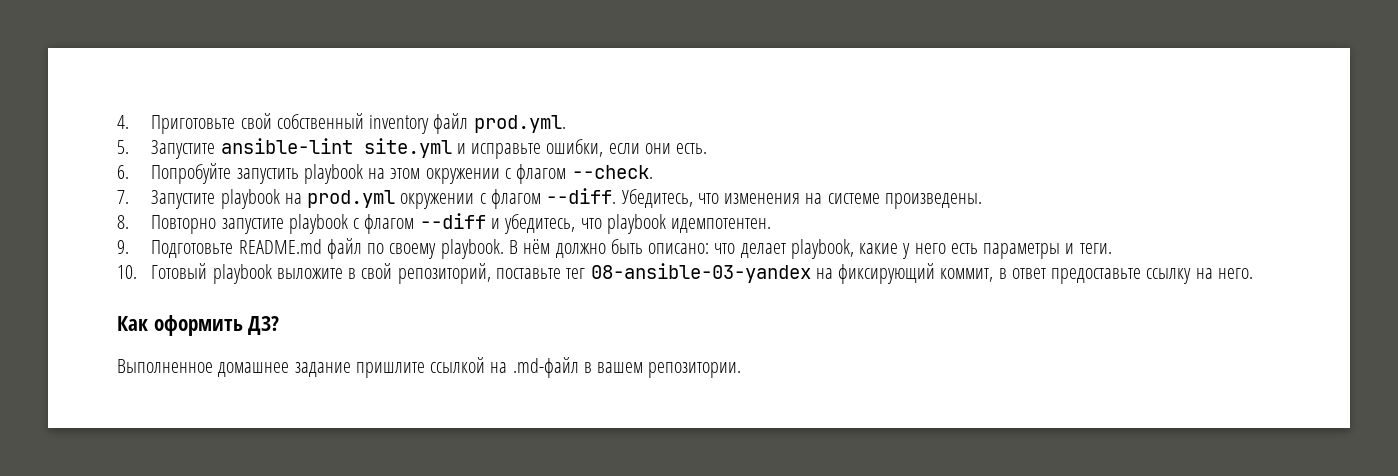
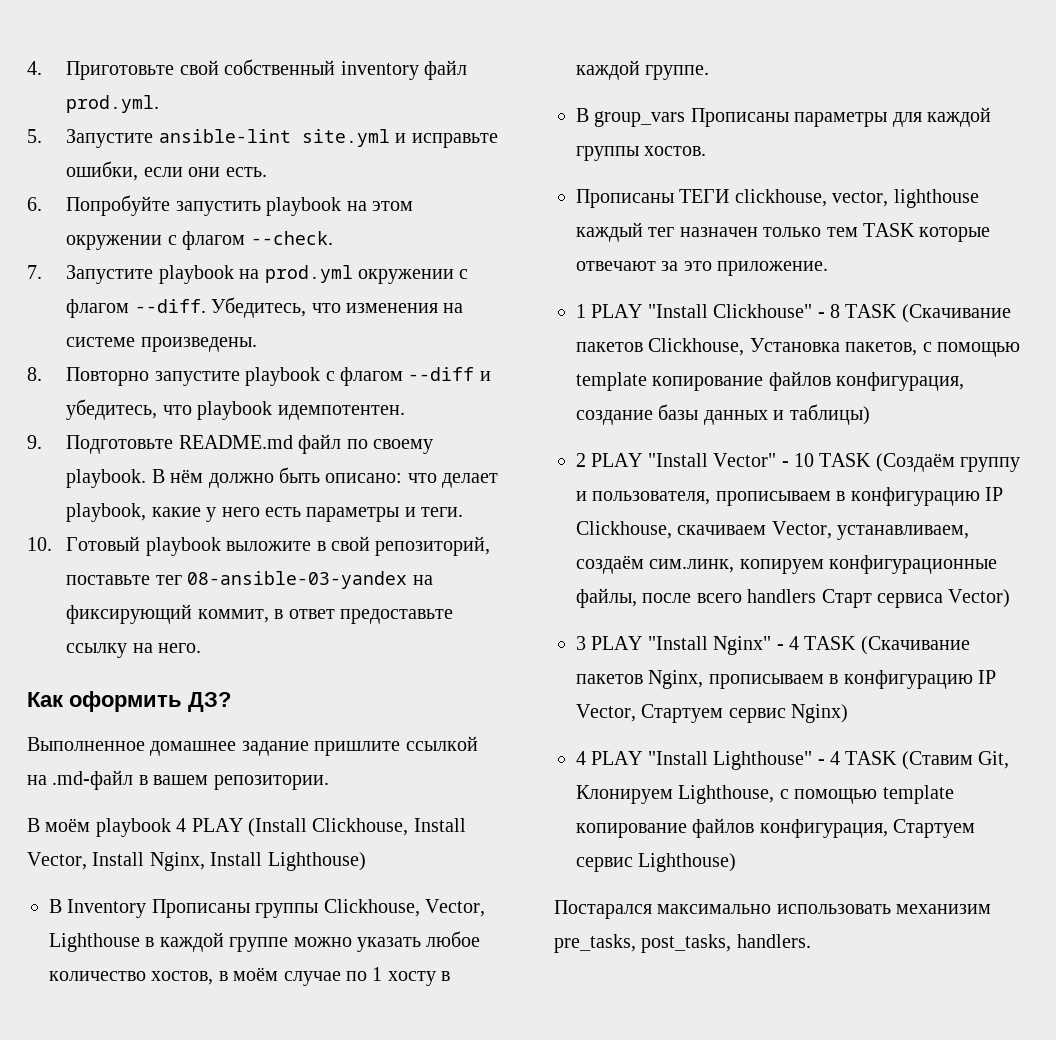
(742, 370) none -> [27,818,466,837] [27,852,366,871] [49,899,485,918] [49,931,481,952] [49,967,451,986] [576,60,710,80] [576,107,991,127] [576,146,707,161] [576,189,979,208] [576,222,991,242] [576,261,829,276] [576,304,1011,323] [576,338,1020,357] [576,371,965,391] [576,404,870,425] [576,453,1021,472] [576,487,1003,506] [576,521,970,540] [576,555,998,574] [576,588,1011,608] [576,636,970,655] [576,670,996,689] [576,704,849,723] [576,751,1010,770] [576,785,954,804] [576,818,976,838] [576,853,737,872] [554,900,992,919] [554,934,811,953] // В моём playbook 4 PLAY (Install Clickhouse, Install Vector, Install Nginx, Install Lighthouse) // В Inventory Прописаны группы Clickhouse, Vector, Lighthouse в каждой группе можно указать любое количество хостов, в моём случае по 1 хосту в каждой группе. // В group_vars Прописаны параметры для каждой группы хостов. // Прописаны ТЕГИ clickhouse, vector, lighthouse каждый тег назначен только тем TASK которые отвечают за это приложение. // 1 PLAY "Install Clickhouse" - 8 TASK (Скачивание пакетов Clickhouse, Установка пакетов, с помощью template копирование файлов конфигурация, создание базы данных и таблицы) // 2 PLAY "Install Vector" - 10 TASK (Создаём группу и пользователя, прописываем в конфигурацию IP Clickhouse, скачиваем Vector, устанавливаем, создаём сим.линк, копируем конфигурационные файлы, после всего handlers Старт сервиса Vector) // 3 PLAY "Install Nginx" - 4 TASK (Скачивание пакетов Nginx, прописываем в конфигурацию IP Vector, Стартуем сервис Nginx) // 4 PLAY "Install Lighthouse" - 4 TASK (Ставим Git, Клонируем Lighthouse, с помощью template копирование файлов конфигурация, Стартуем сервис Lighthouse) // Постарался максимально использовать механизим pre_tasks, post_tasks, handlers.

